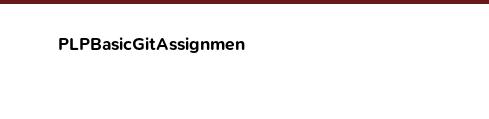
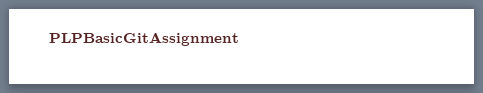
[58,37,245,53] PLPBasicGitAssignmen -> [49,32,239,46] PLPBasicGitAssignment

